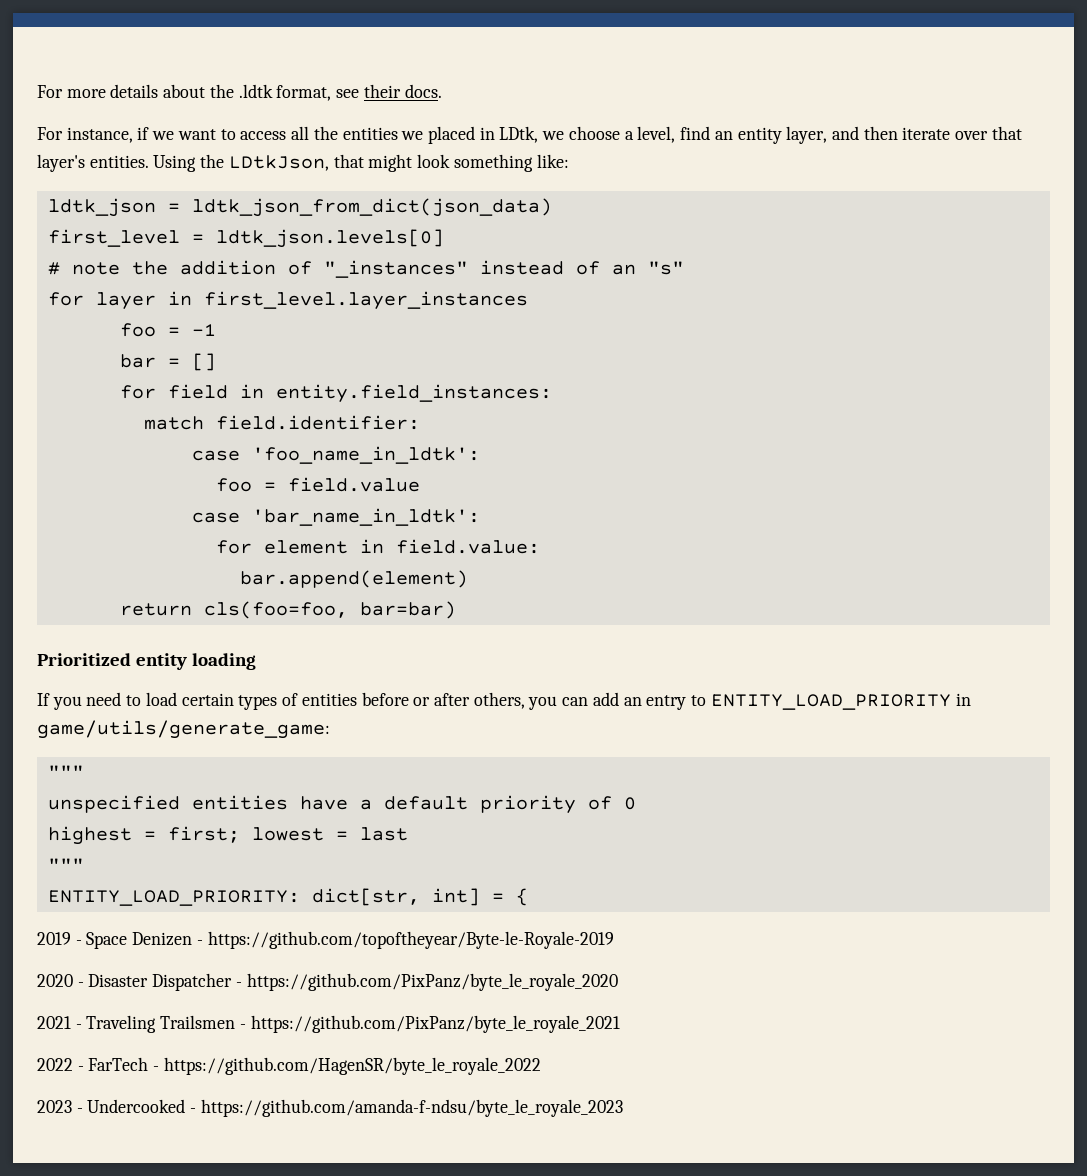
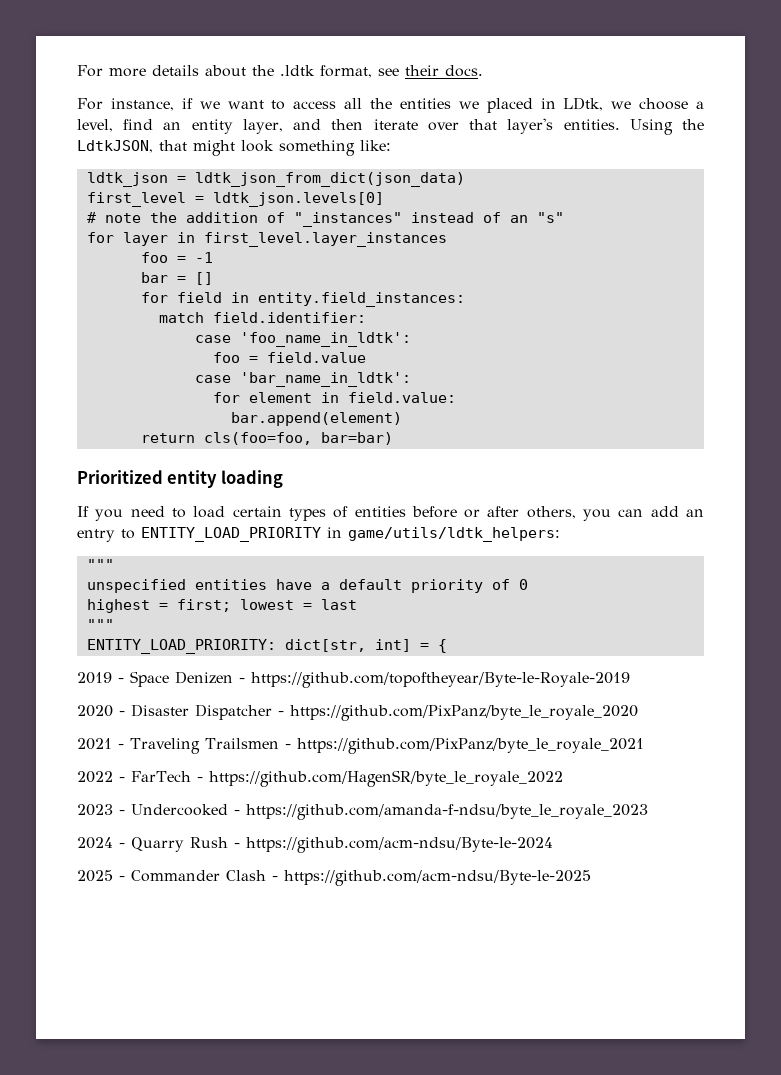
[228,155,329,171] LDtkJson, -> [77,140,153,153] LdtkJSON,
[37,720,330,739] game/utils/generate_game: -> [348,527,560,542] game/utils/ldtk_helpers:
(623, 1108) none -> [77,837,553,853] [77,870,591,886] // 2024 - Quarry Rush - https://github.com/acm-ndsu/Byte-le-2024 // 2025 - Commander Clash - https://github.com/acm-ndsu/Byte-le-2025

